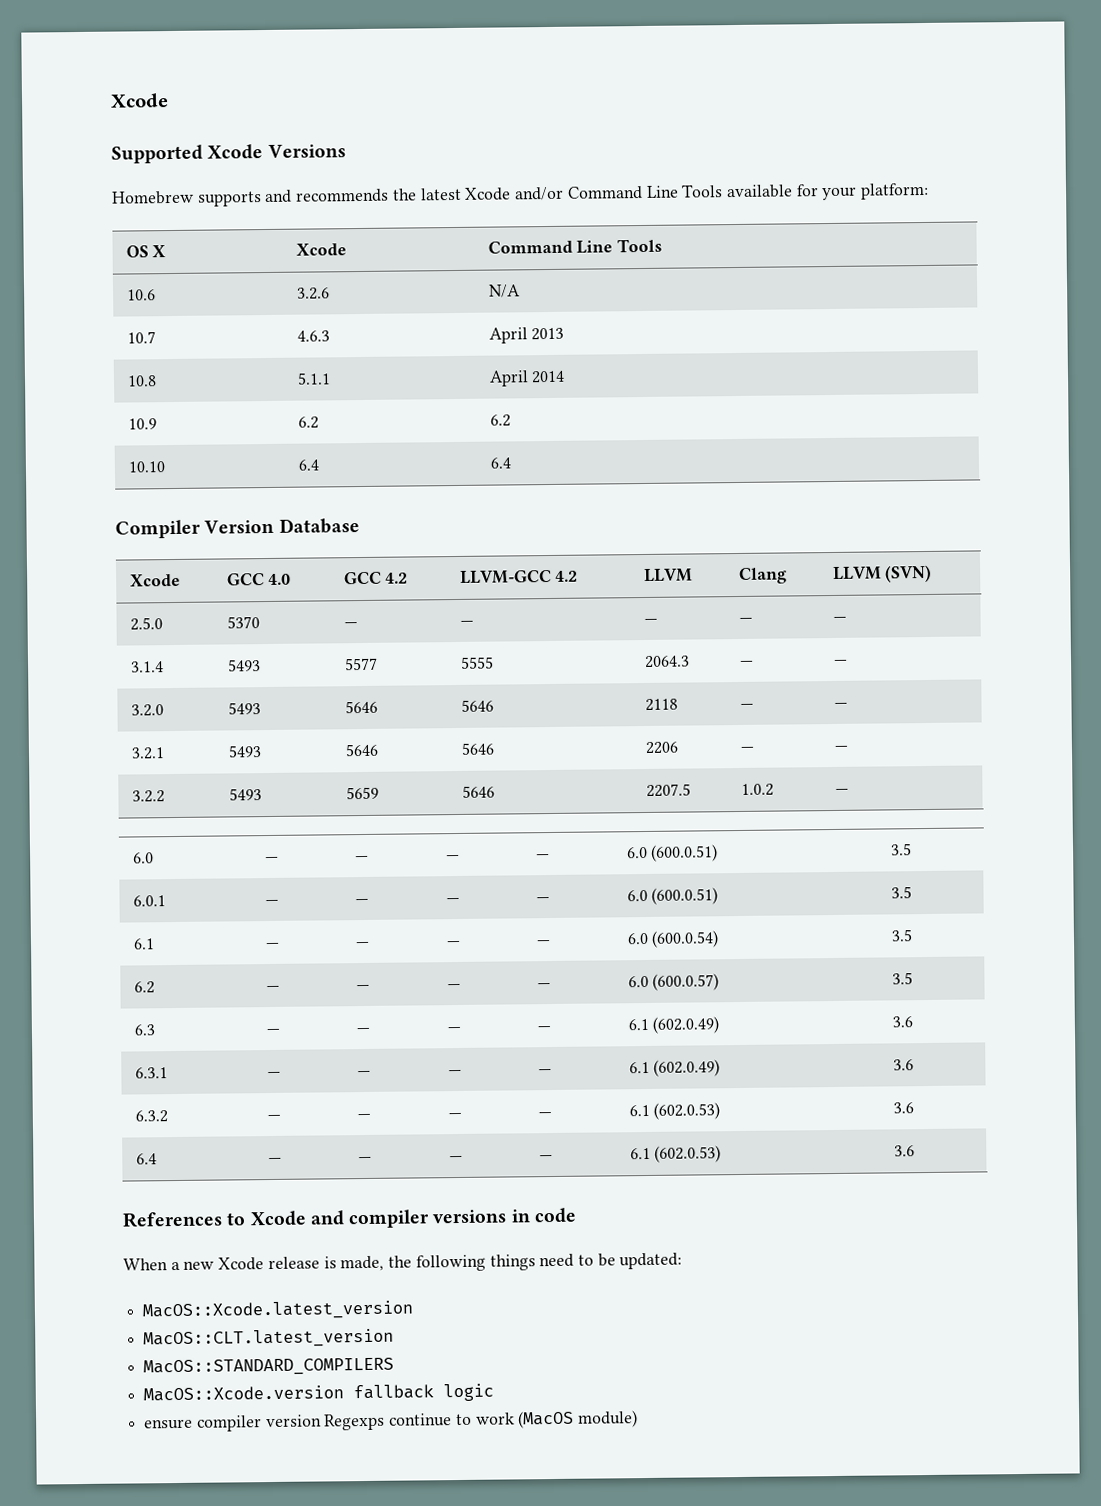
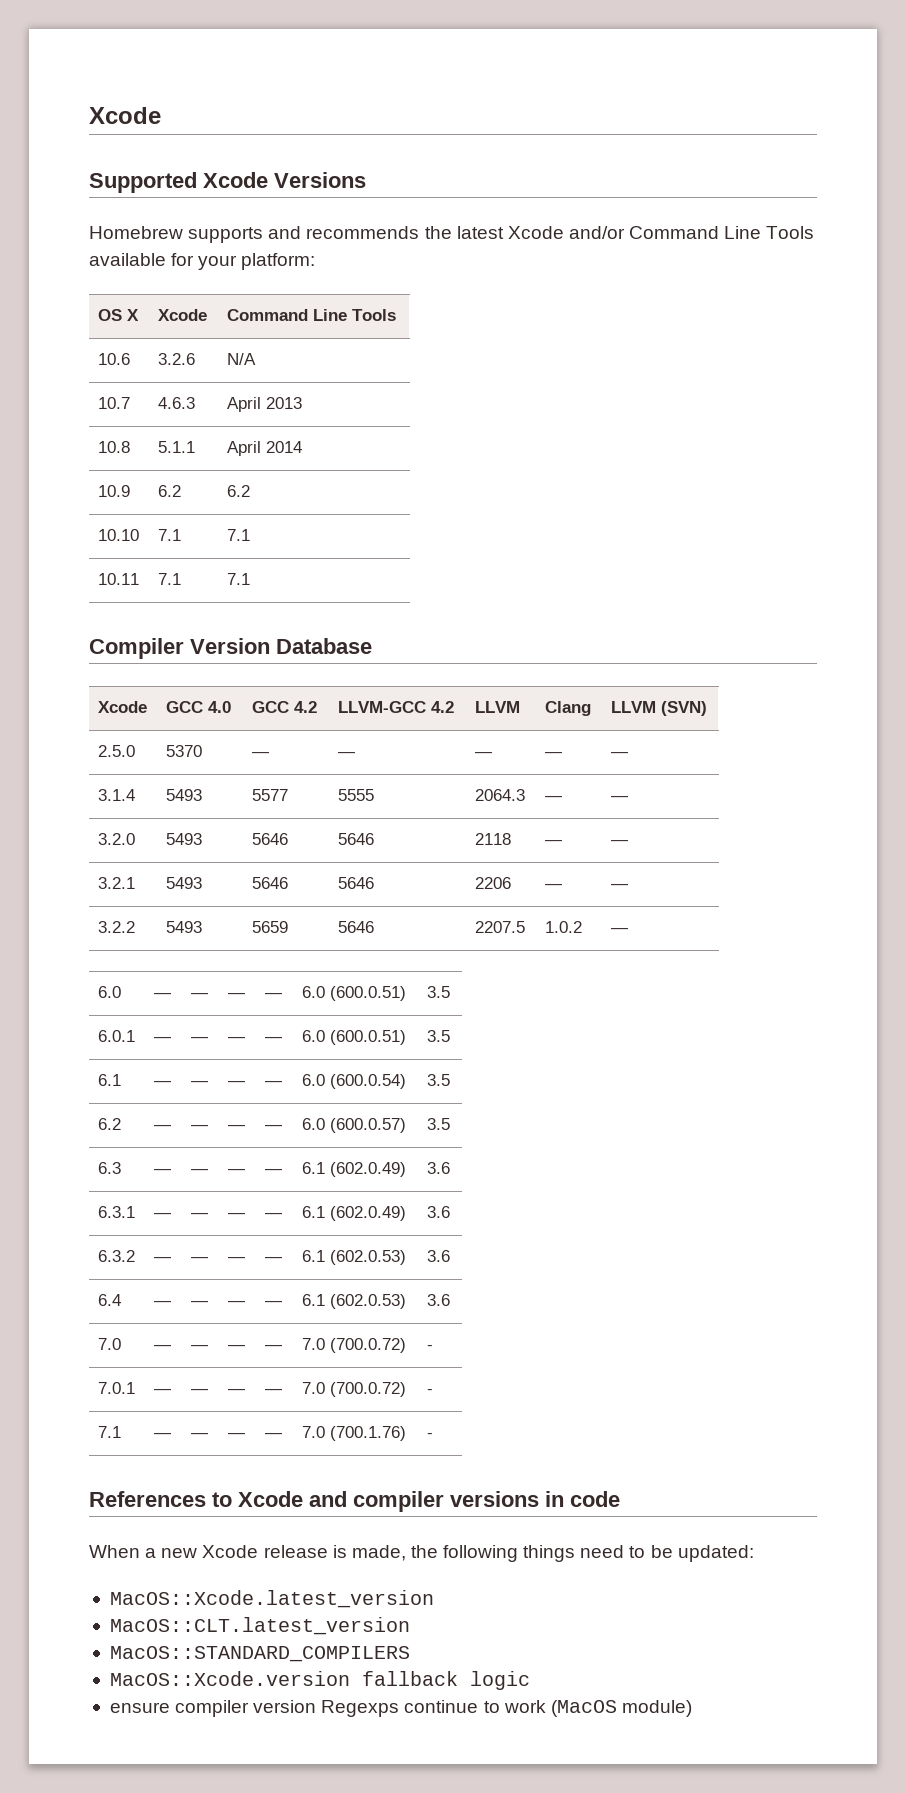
[297,459,319,471] [489,457,511,469] 6.4 | 6.4 -> [158,529,182,541] [227,529,251,541] [98,573,140,585] [158,573,182,585] [227,573,251,585] 7.1 | 7.1 // 10.11 | 7.1 | 7.1
(915, 1151) none -> [98,1338,122,1350] [154,1345,172,1350] [191,1345,209,1350] [228,1345,246,1350] [265,1345,283,1350] [302,1338,407,1353] [427,1345,434,1350] [98,1382,136,1394] [154,1389,172,1394] [191,1389,209,1394] [228,1389,246,1394] [265,1389,283,1394] [302,1382,407,1397] [427,1389,434,1394] [98,1426,122,1438] [154,1433,172,1438] [191,1433,209,1438] [228,1433,246,1438] [265,1433,283,1438] [302,1426,407,1441] [427,1433,434,1438] // 7.0 | — | — | — | — | 7.0 (700.0.72) | - // 7.0.1 | — | — | — | — | 7.0 (700.0.72) | - // 7.1 | — | — | — | — | 7.0 (700.1.76) | -

